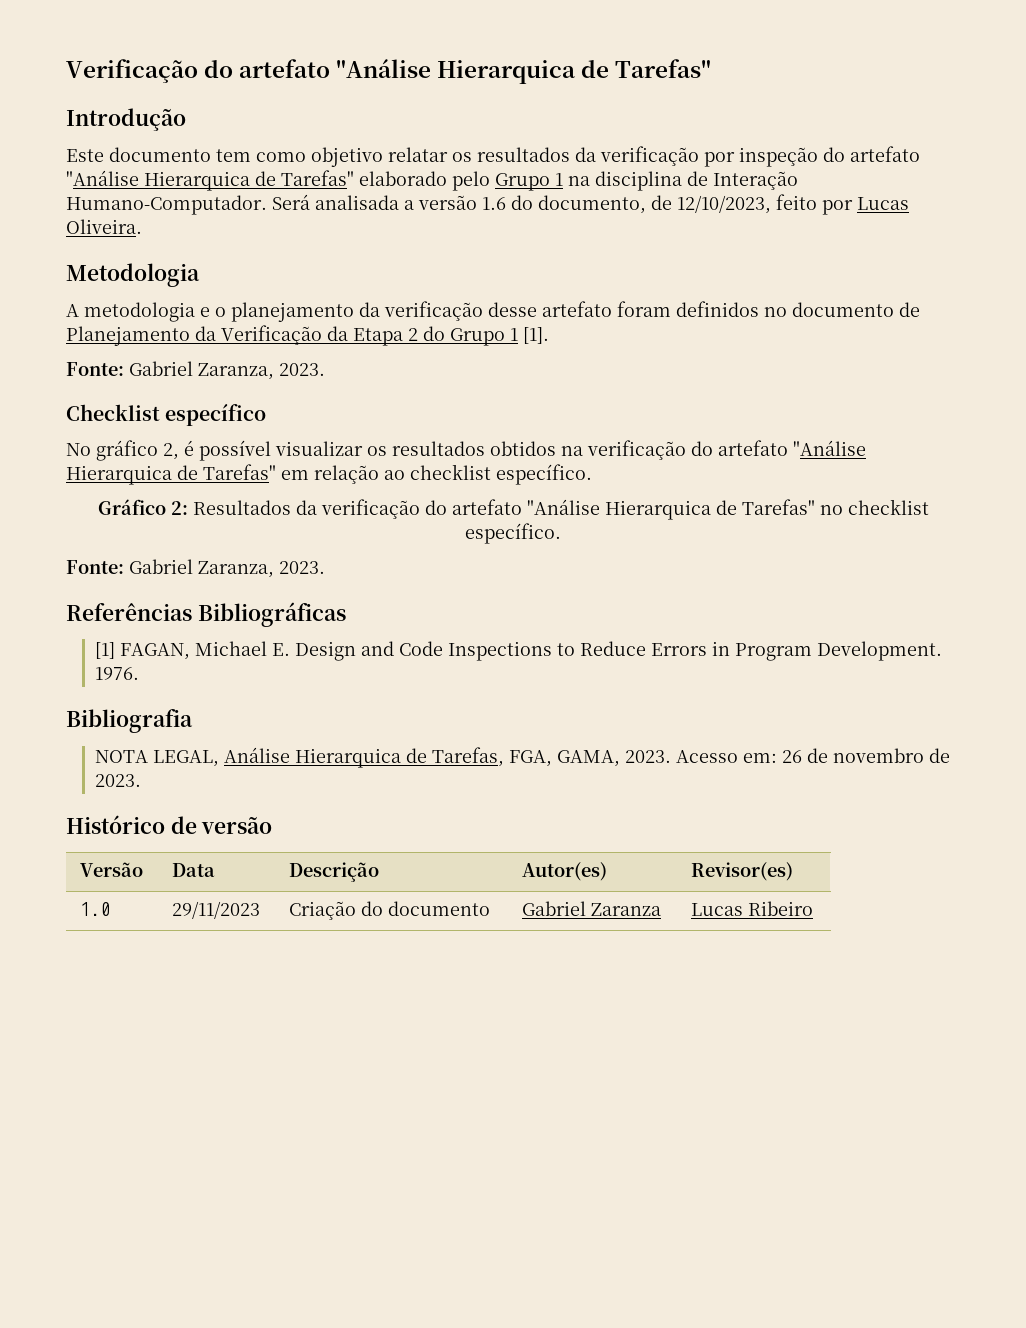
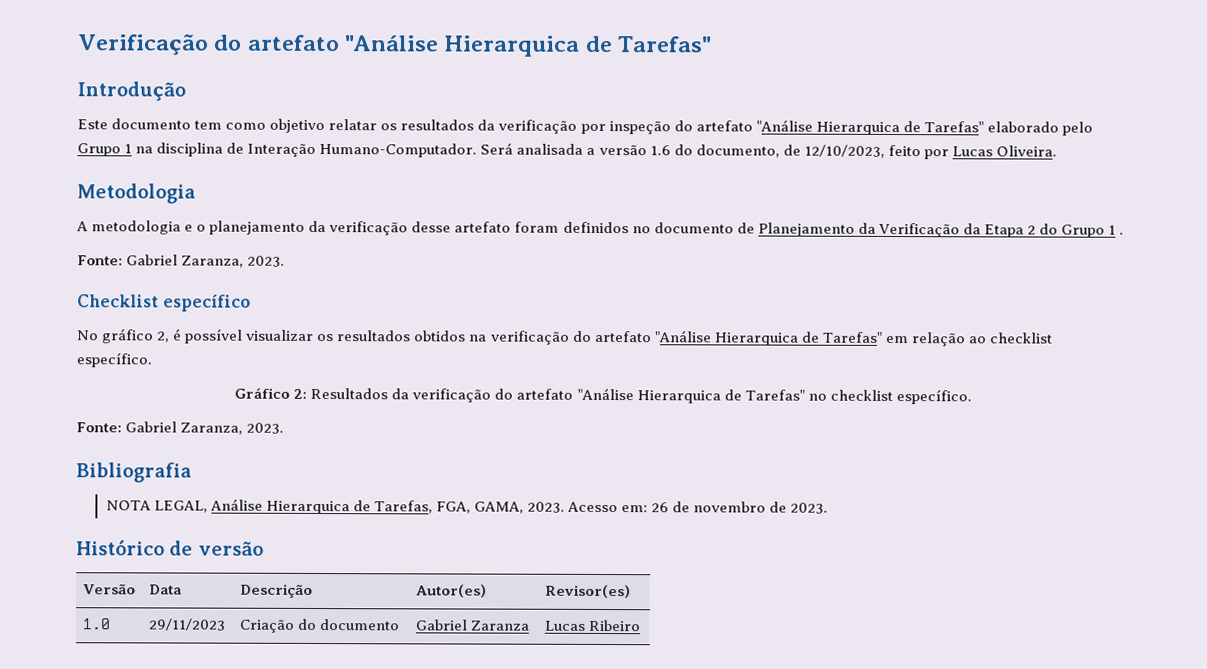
[523,327,549,344] [1]. -> [1119,232,1125,235] .
[66,602,346,627] [94,641,942,661] [94,667,139,680] // Referências Bibliográficas // [1] FAGAN, Michael E. Design and Code Inspections to Reduce Errors in Program Development. 1976. -> (285, 428) none

